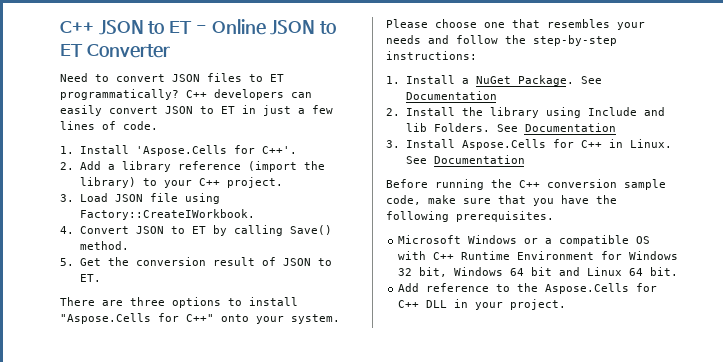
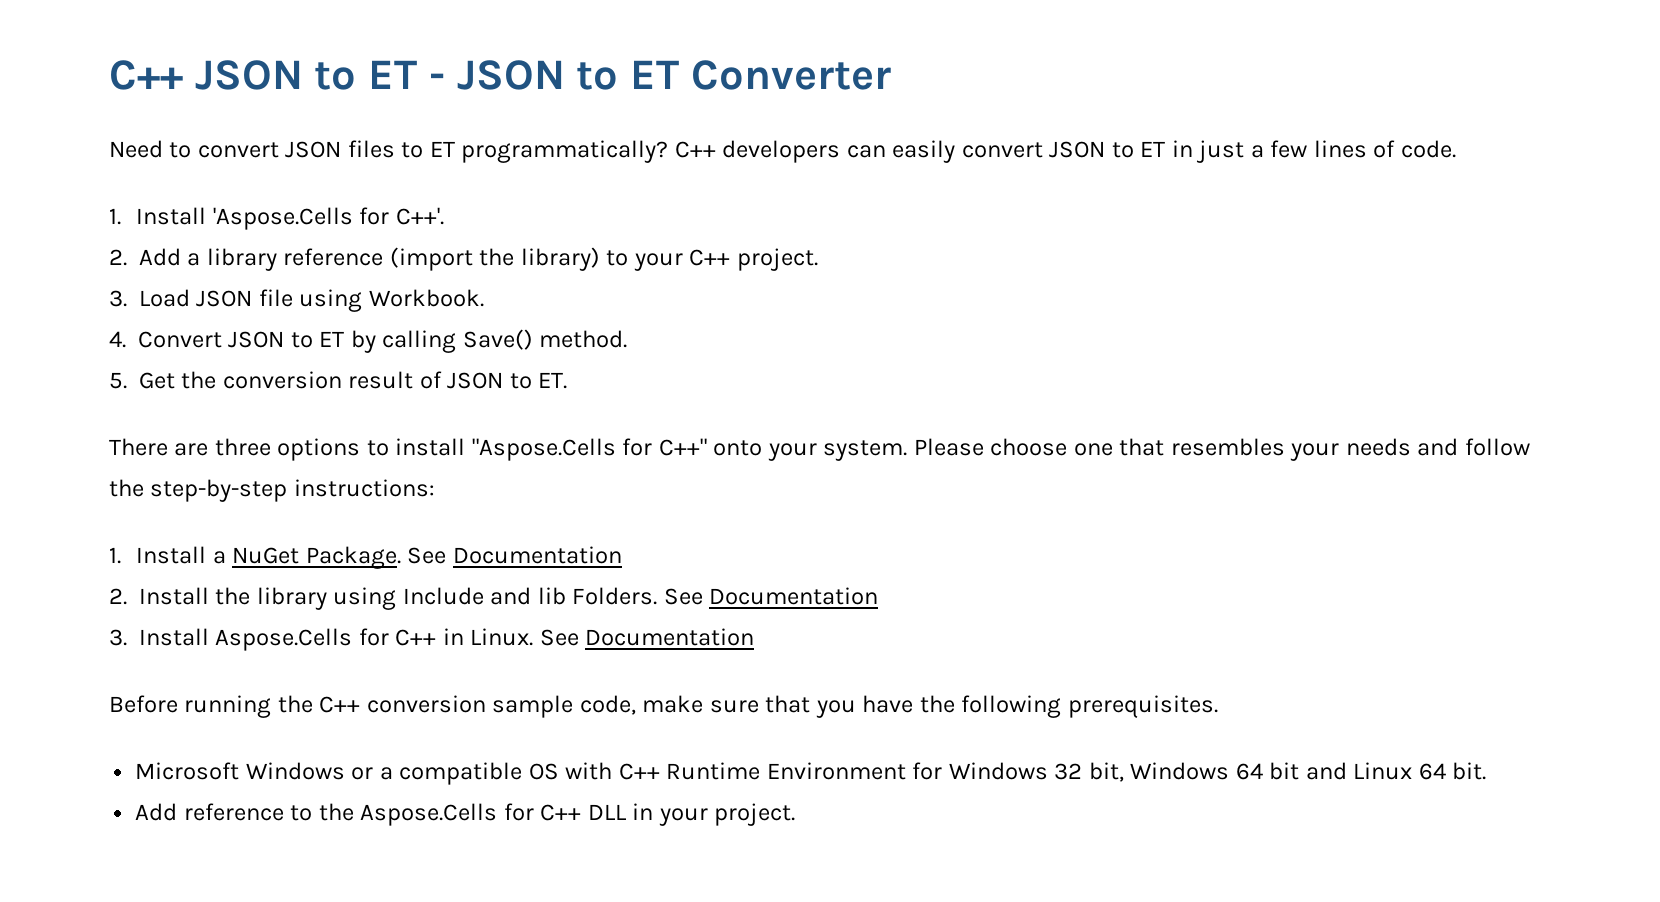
[211,19,266,35] Online -> (445, 81) none
[79,209,255,220] Factory::CreateIWorkbook. -> [368,289,484,307] Workbook.

